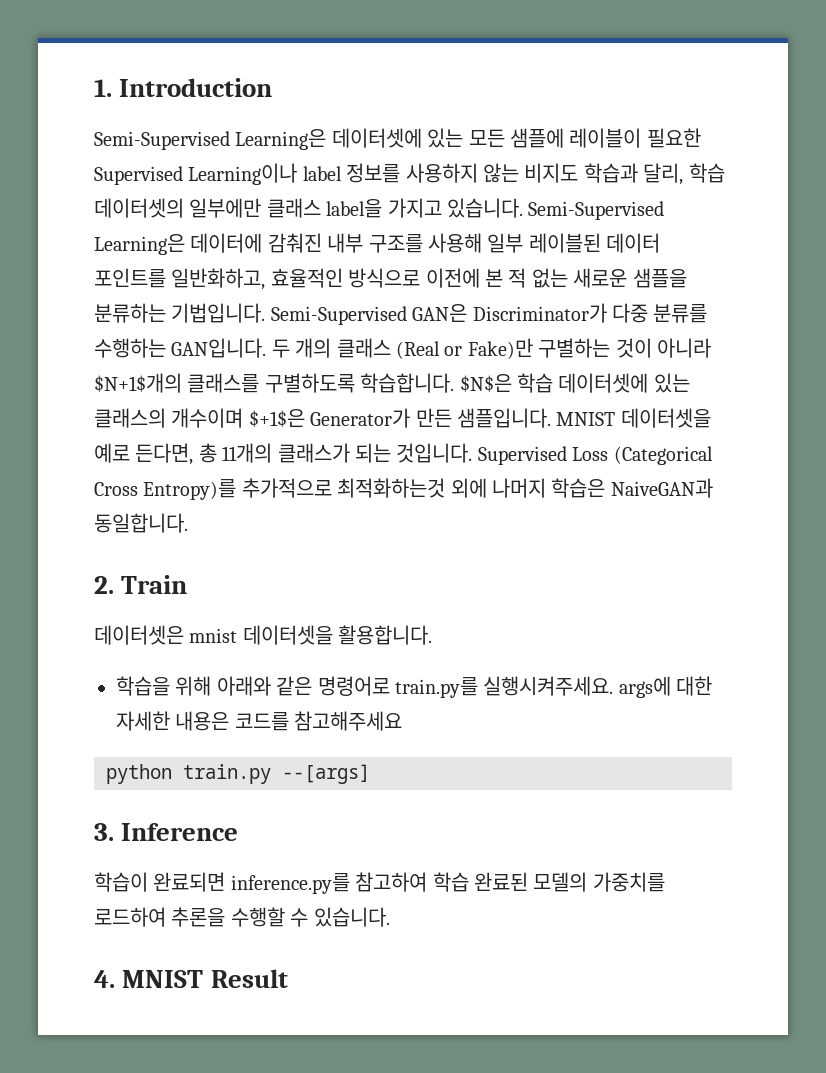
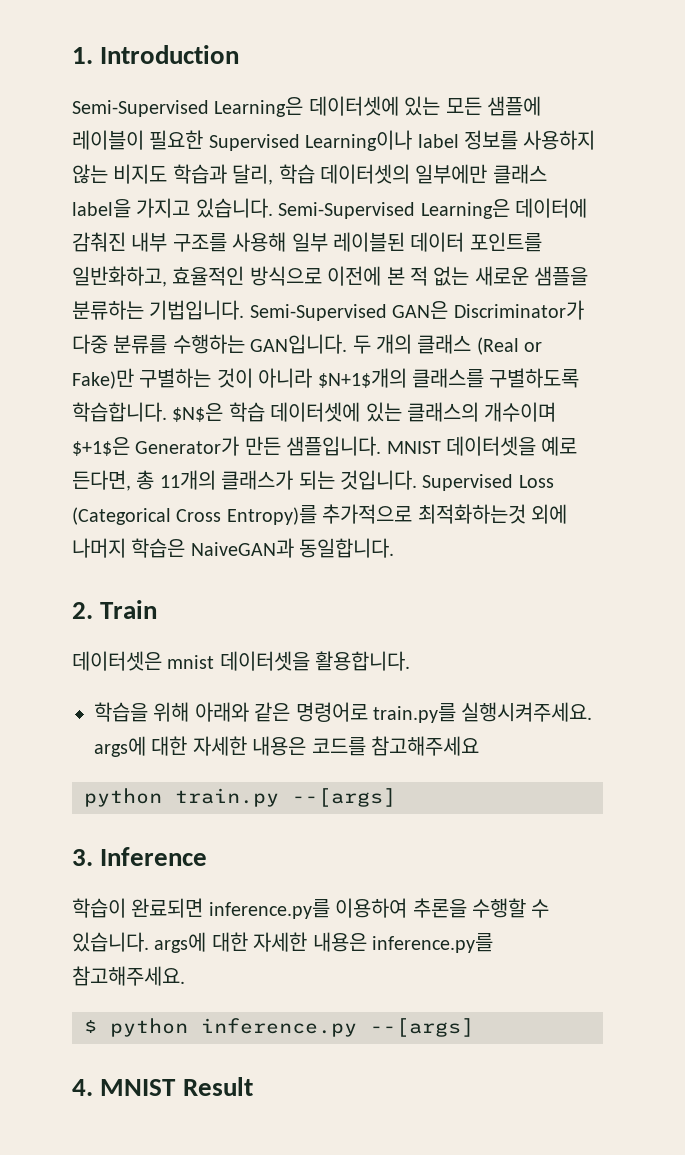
[355,872,665,892] [94,907,390,927] 참고하여 학습 완료된 모델의 가중치를 로드하여 추론을 수행할 수 있습니다. -> [335,898,550,918] [72,932,493,953] [72,966,185,986] [84,1018,474,1037] 이용하여 추론을 수행할 수 있습니다. args에 대한 자세한 내용은 inference.py를 참고해주세요. // $ python inference.py --[args]

